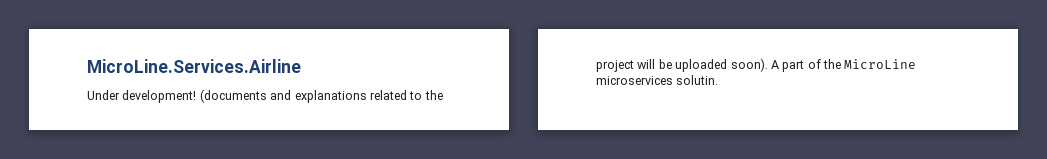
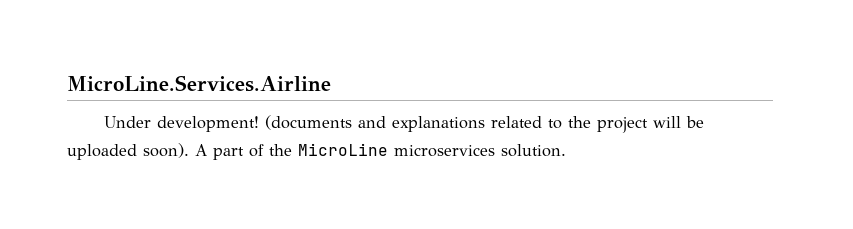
[676,75,719,85] solutin. -> [501,144,566,157] solution.

